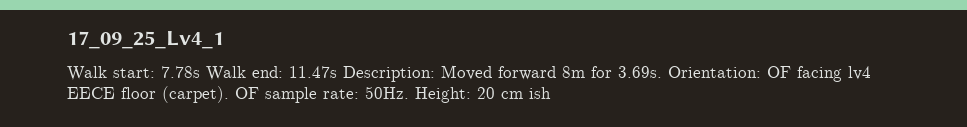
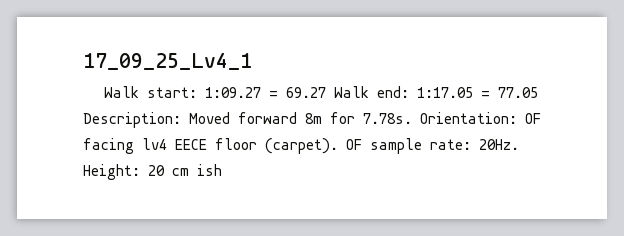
[161,66,337,81] 7.78s Walk end: 11.47s -> [205,86,539,98] 1:09.27 = 69.27 Walk end: 1:17.05 = 77.05
[618,66,662,78] 3.69s. -> [363,113,412,124] 7.78s.
[365,86,409,99] 50Hz. -> [479,139,519,150] 20Hz.

